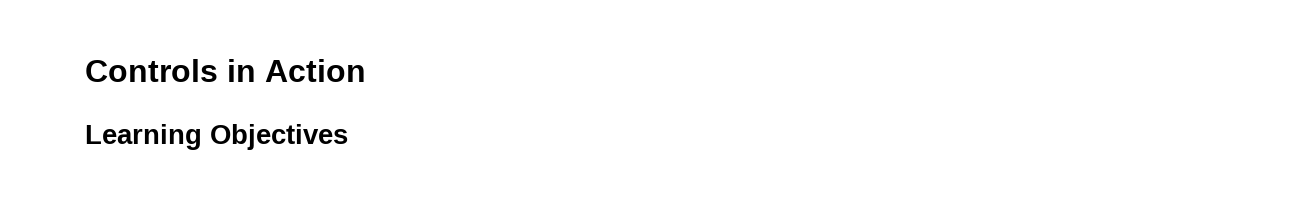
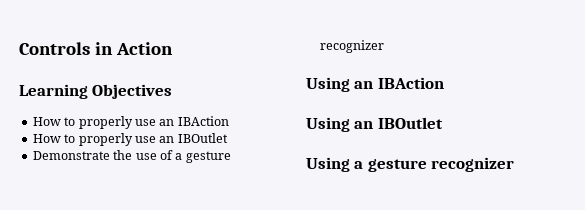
(348, 137) none -> [32,116,229,129] [32,133,228,146] [32,150,231,163] [319,40,384,53] [306,77,444,92] [306,117,443,132] [306,157,515,172] // How to properly use an IBAction // How to properly use an IBOutlet // Demonstrate the use of a gesture recognizer // Using an IBAction // Using an IBOutlet // Using a gesture recognizer

